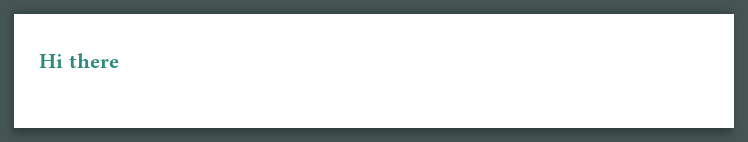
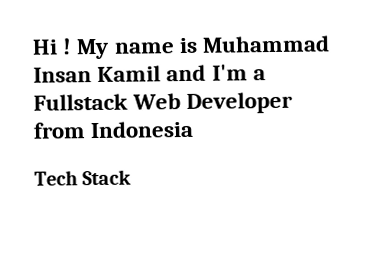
[68,53,119,68] there -> [62,35,331,60] [33,64,266,83] [33,91,294,114] [33,120,195,139] [34,169,132,186] ! My name is Muhammad Insan Kamil and I'm a Fullstack Web Developer from Indonesia // Tech Stack

